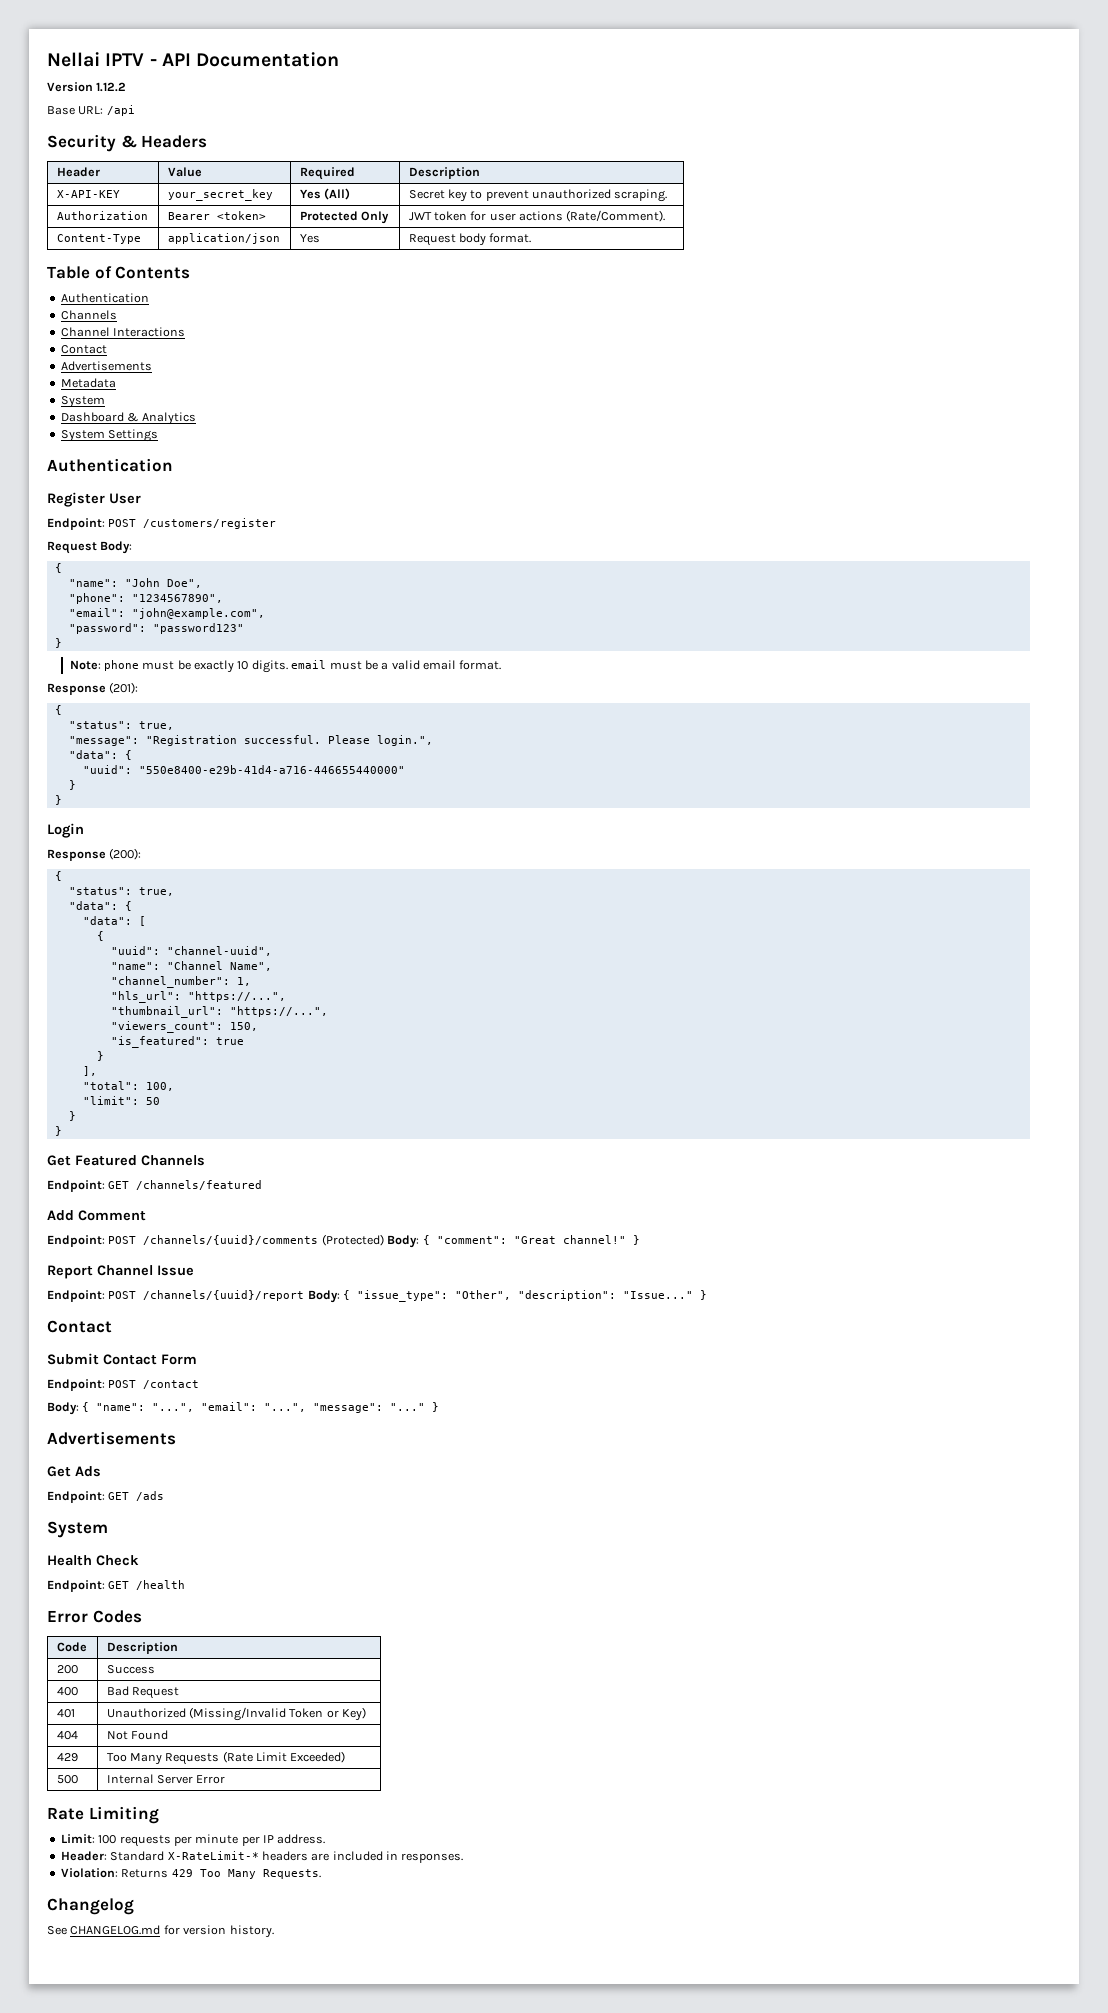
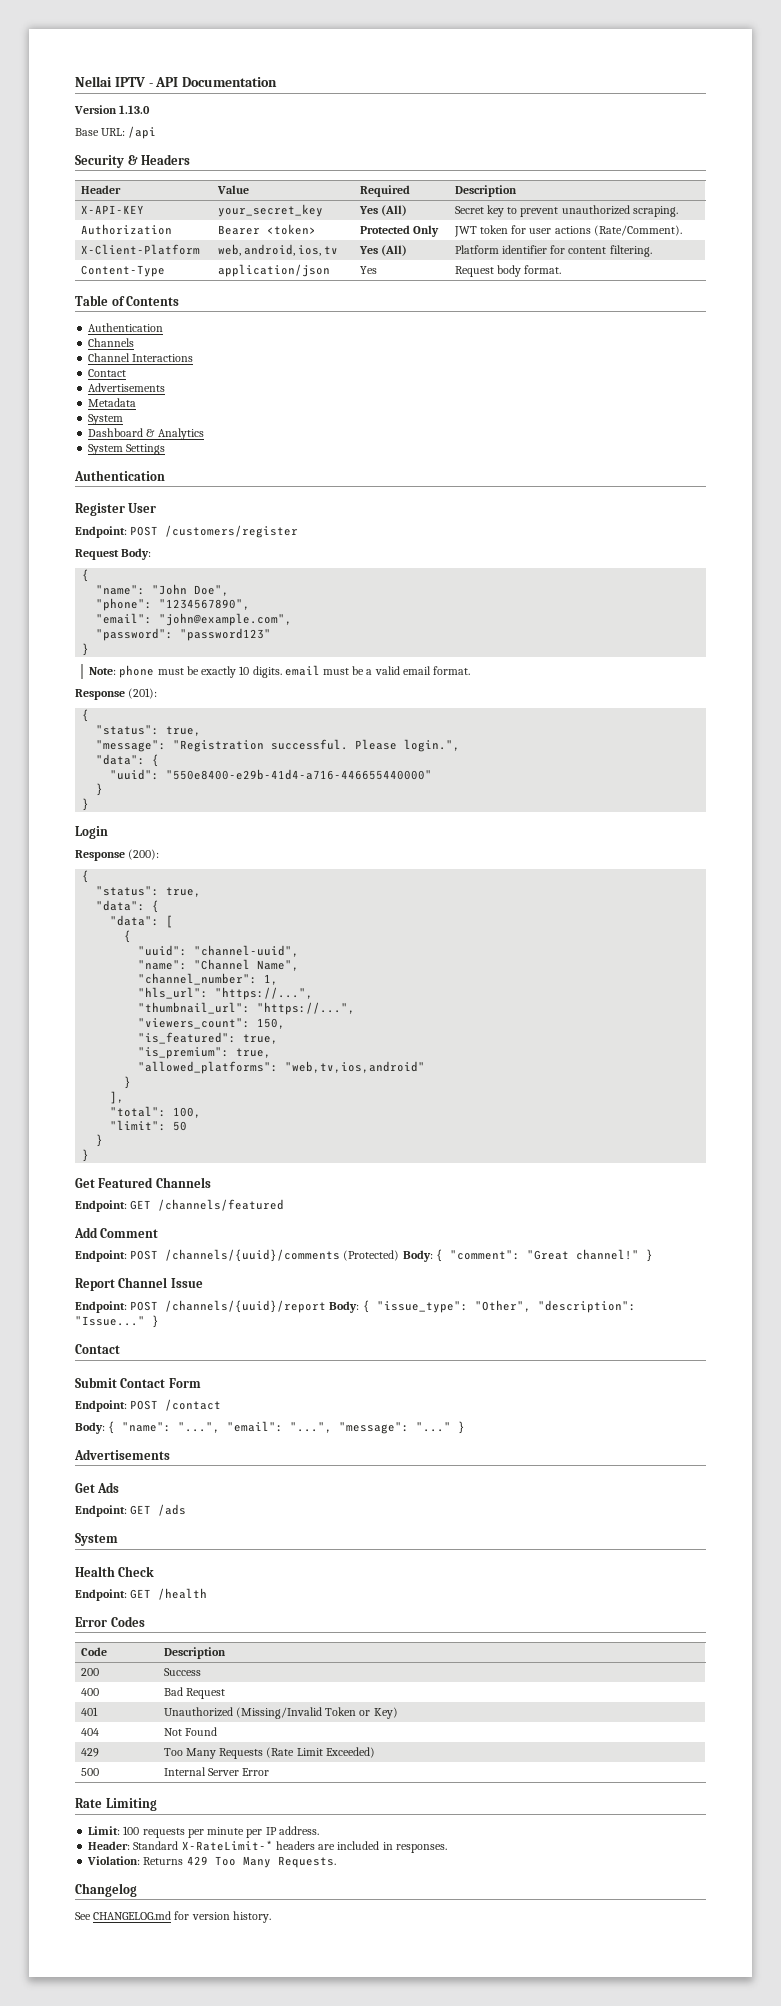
[96,82,127,92] 1.12.2 -> [119,105,151,114] 1.13.0
(666, 216) none -> [80,244,200,255] [217,244,339,256] [358,245,407,256] [454,245,652,257] // X-Client-Platform | web, android, ios, tv | Yes (All) | Platform identifier for content filtering.
[215,1037,244,1045] true -> [243,1034,279,1044] [138,1047,272,1059] [138,1061,426,1074] true, // "is_premium": true, // "allowed_platforms": "web,tv,ios,android"

